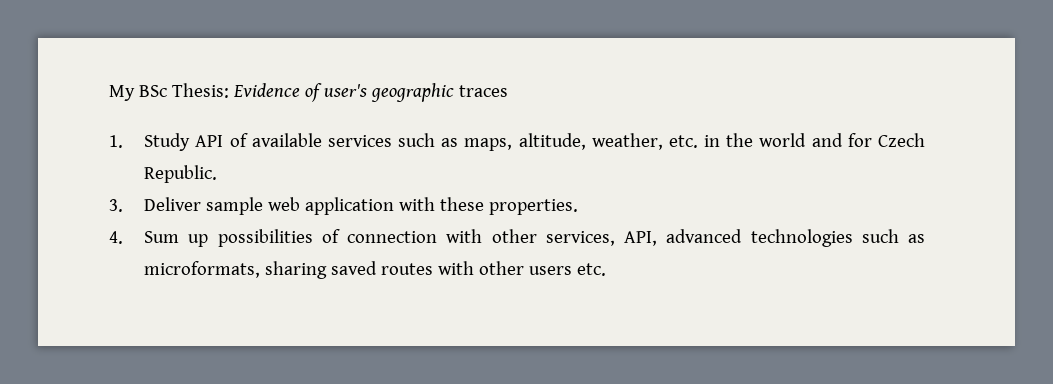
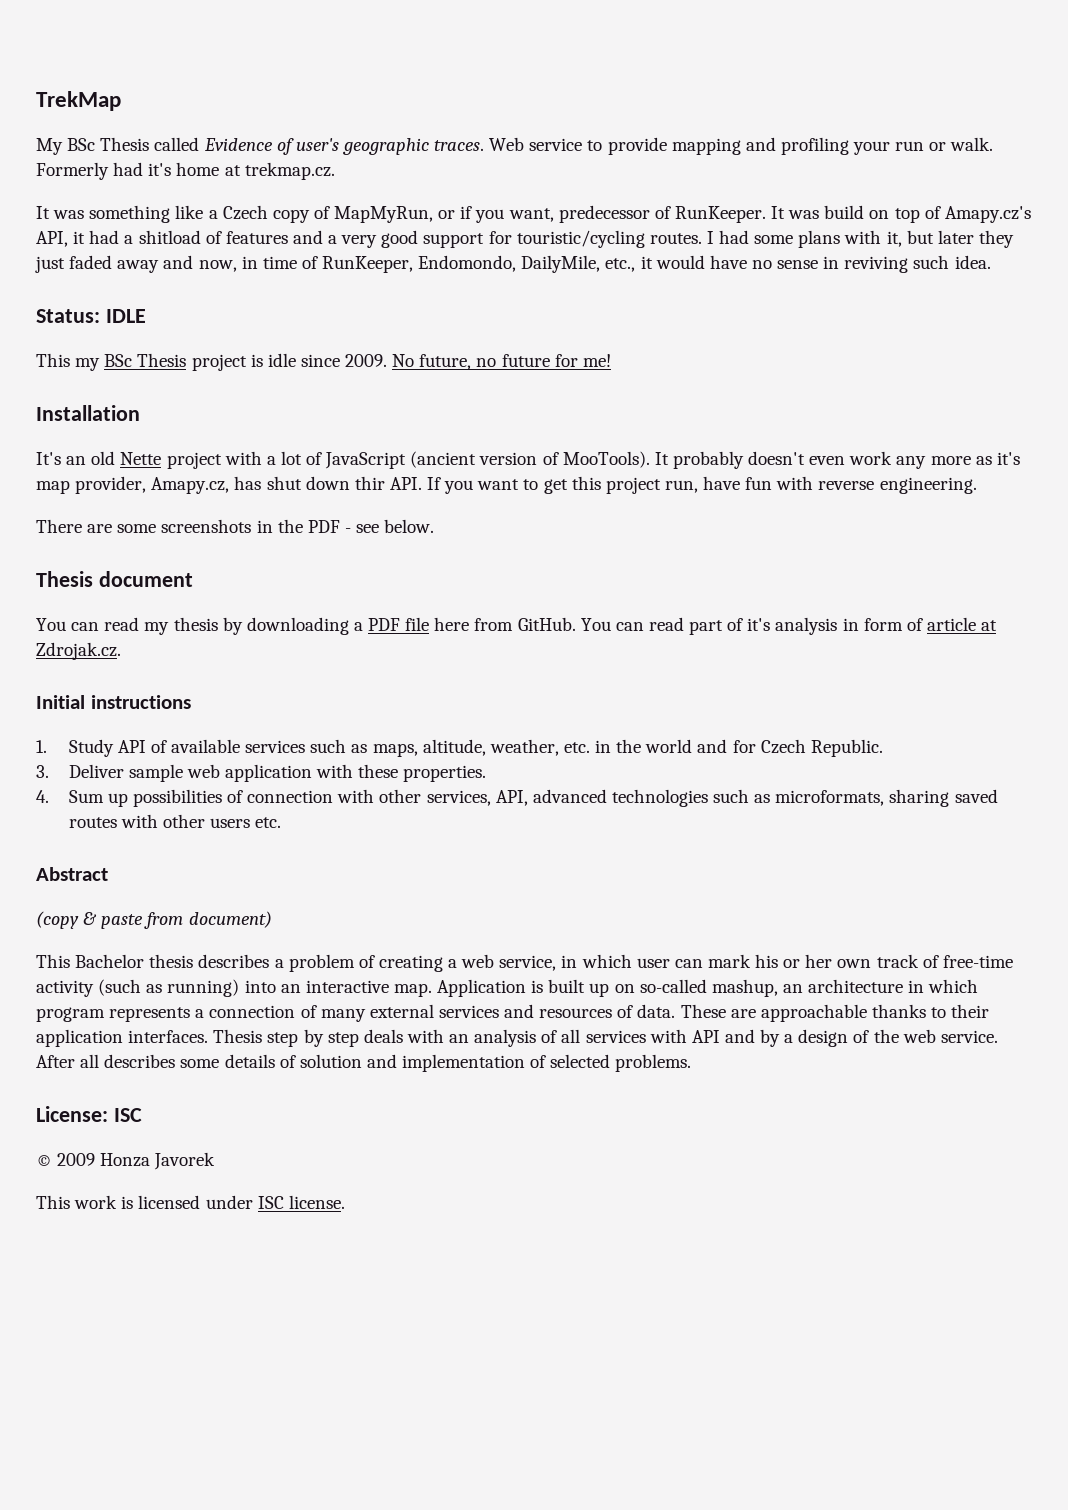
(109, 93) none -> [36,91,121,111] TrekMap //
[171,83,229,98] Thesis: -> [100,137,200,151] Thesis called
[458,85,508,97] traces -> [434,137,994,155] [36,162,335,180] [36,205,1031,223] [36,230,1014,248] [35,255,991,273] [36,309,146,323] [36,353,611,371] [36,405,140,421] [36,451,1020,469] [36,476,977,494] [36,519,435,533] [36,571,193,587] [36,617,998,635] [36,642,121,660] [36,695,191,709] traces. Web service to provide mapping and profiling your run or walk. Formerly had it's home at trekmap.cz. // It was something like a Czech copy of MapMyRun, or if you want, predecessor of RunKeeper. It was build on top of Amapy.cz's API, it had a shitload of features and a very good support for touristic/cycling routes. I had some plans with it, but later they just faded away and now, in time of RunKeeper, Endomondo, DailyMile, etc., it would have no sense in reviving such idea. // Status: IDLE // This my BSc Thesis project is idle since 2009. No future, no future for me! // Installation // It's an old Nette project with a lot of JavaScript (ancient version of MooTools). It probably doesn't even work any more as it's map provider, Amapy.cz, has shut down thir API. If you want to get this project run, have fun with reverse engineering. // There are some screenshots in the PDF - see below. // Thesis document // You can read my thesis by downloading a PDF file here from GitHub. You can read part of it's analysis in form of article at Zdrojak.cz. // Initial instructions
(607, 269) none -> [36,867,108,881] [36,911,272,929] [36,954,1013,972] [36,979,979,997] [36,1004,990,1022] [36,1029,998,1047] [36,1054,692,1072] [36,1106,142,1122] [36,1152,216,1170] [36,1195,345,1209] // Abstract // (copy & paste from document) // This Bachelor thesis describes a problem of creating a web service, in which user can mark his or her own track of free-time activity (such as running) into an interactive map. Application is built up on so-called mashup, an architecture in which program represents a connection of many external services and resources of data. These are approachable thanks to their application interfaces. Thesis step by step deals with an analysis of all services with API and by a design of the web service. After all describes some details of solution and implementation of selected problems. // License: ISC // © 2009 Honza Javorek // This work is licensed under ISC license.

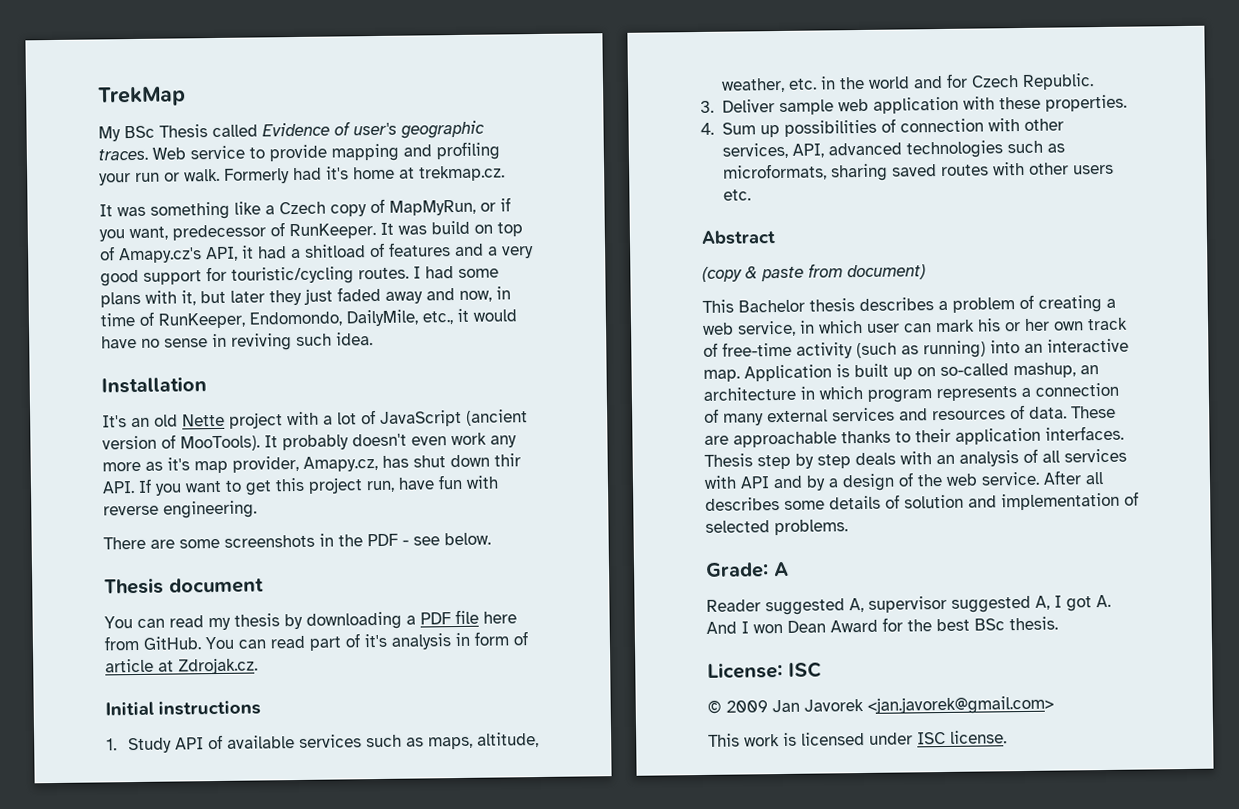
[36,309,146,323] [36,353,611,371] // Status: IDLE // This my BSc Thesis project is idle since 2009. No future, no future for me! -> (373, 339) none
(692, 1063) none -> [705,561,789,578] [706,594,1111,616] [706,616,1058,634] // Grade: A // Reader suggested A, supervisor suggested A, I got A. And I won Dean Award for the best BSc thesis.
[100,1153,151,1167] Honza -> [772,699,800,713] Jan
(216, 1161) none -> [867,695,1054,715] <jan.javorek@gmail.com>

